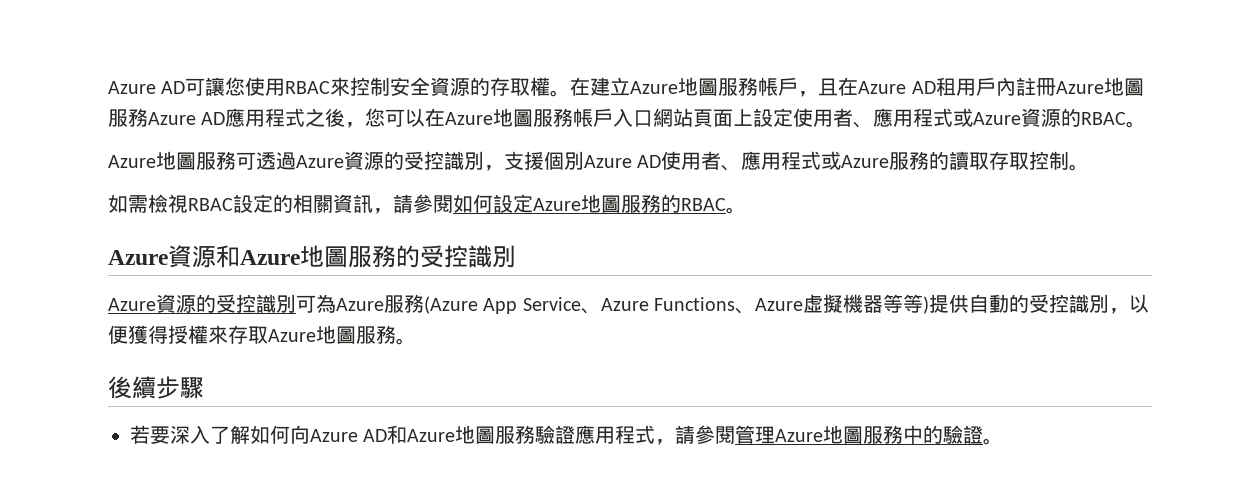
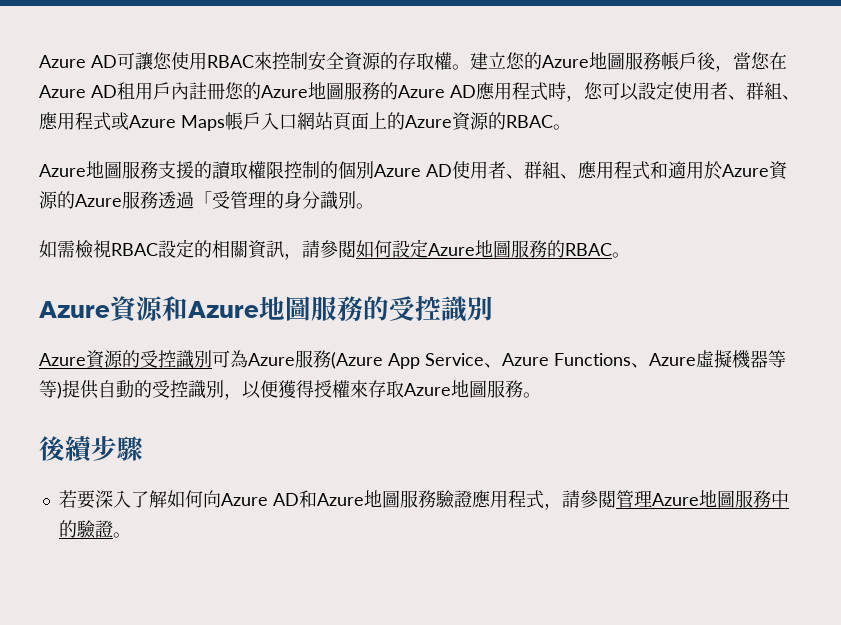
[570,77,839,97] 在建立Azure地圖服務帳戶，且 -> [470,52,770,72] 建立您的Azure地圖服務帳戶後，當您
[1055,77,1144,96] [108,108,148,127] Azure地圖服務 -> [225,82,398,100] 您的Azure地圖服務的
[305,108,346,127] 之後 -> [548,82,566,100] 時
[425,108,574,127] 在Azure地圖服務 -> [638,81,800,100] [39,112,225,131] 設定使用者、群組、應用程式或Azure Maps
[753,108,974,128] 設定使用者、應用程式或 -> [387,112,405,130] 的
[236,151,544,171] 可透過Azure資源的受控識別，支援 -> [158,161,338,180] 支援的讀取權限控制的
[741,151,1070,170] 應用程式或Azure服務的讀取存取控制 -> [524,161,788,180] [39,191,356,210] 群組、應用程式和適用於Azure資源的Azure服務透過「受管理的身分識別

